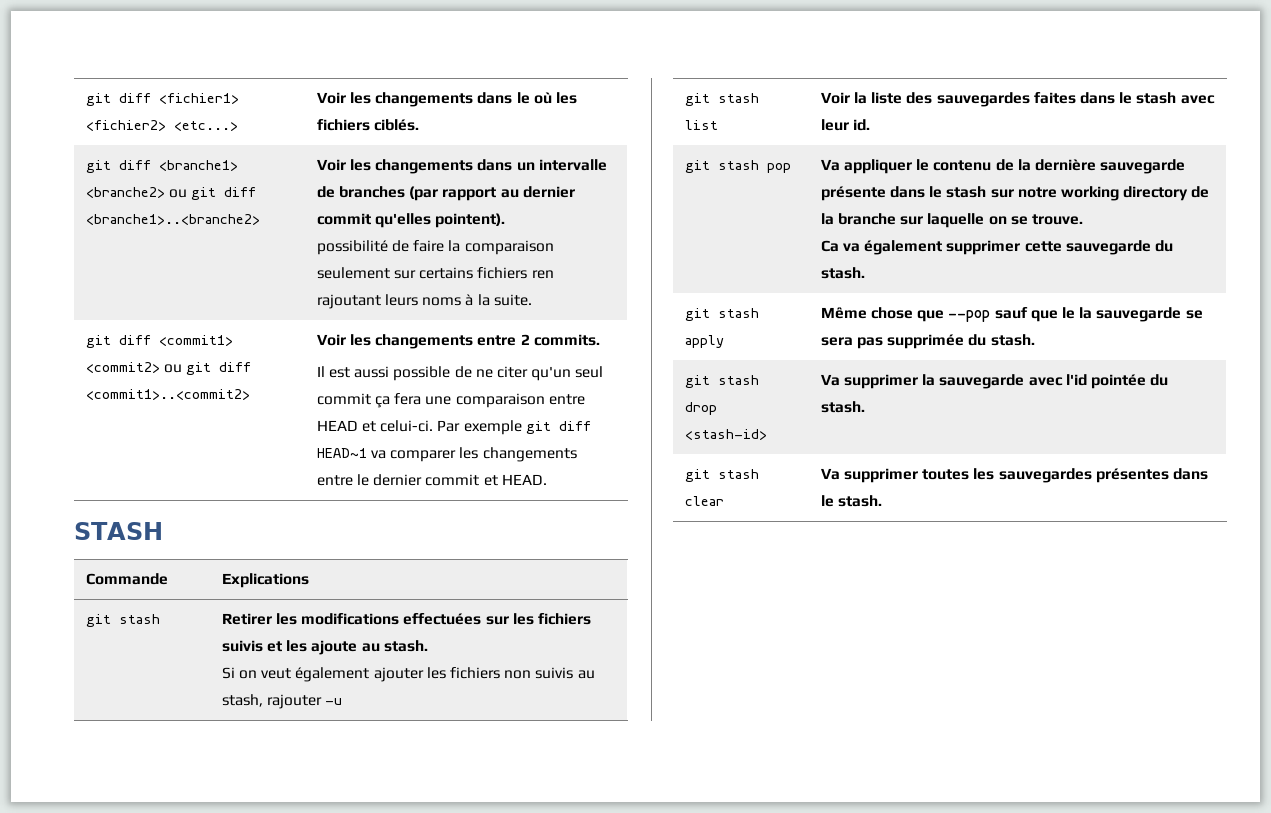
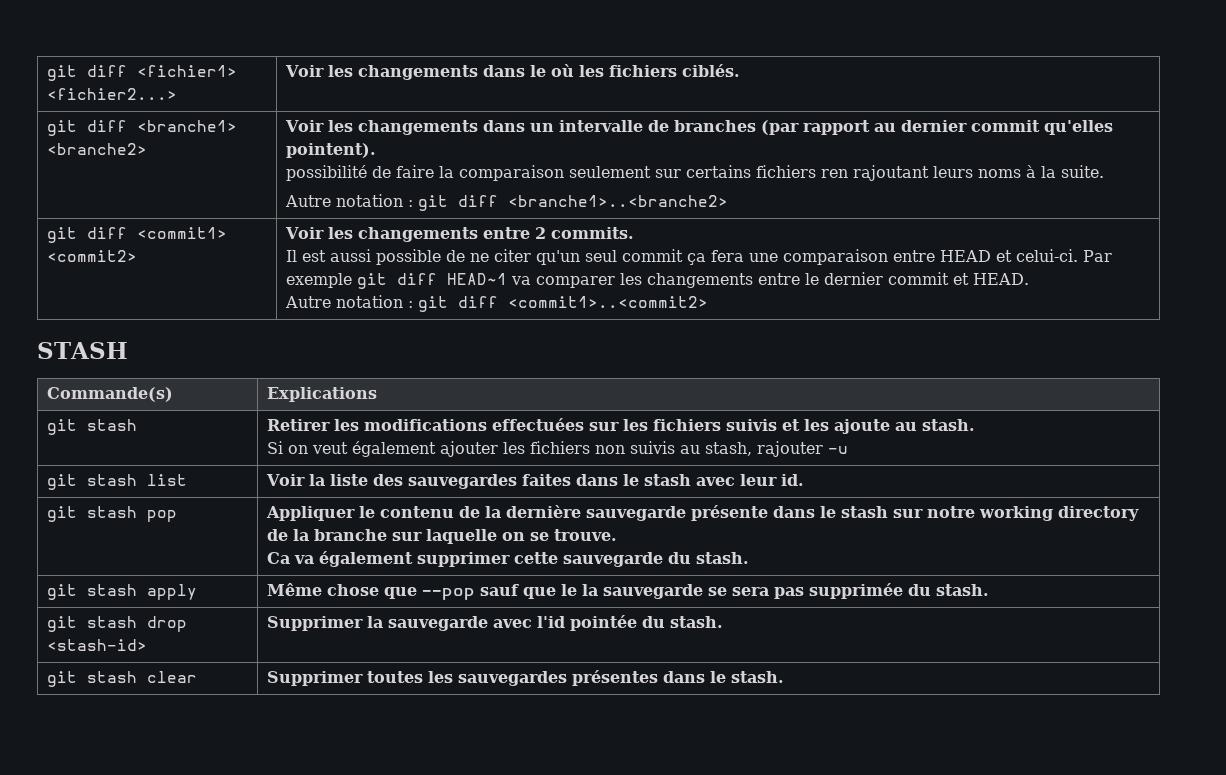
[85,120,238,131] <fichier2> <etc...> -> [47,88,178,100] <fichier2...>
[169,187,257,200] [85,214,260,225] ou git diff <branche1>..<branche2> -> (148, 149) none
(532, 300) none -> [285,194,729,211] // Autre notation : git diff <branche1>..<branche2>
[164,362,252,375] [85,389,250,400] ou git diff <commit1>..<commit2> -> (138, 256) none
(547, 479) none -> [285,295,709,312] // Autre notation : git diff <commit1>..<commit2>
[85,573,168,585] Commande -> [47,387,174,402] Commande(s)
[820,159,913,174] Va appliquer -> [266,506,356,521] Appliquer
[820,374,919,389] Va supprimer -> [267,616,364,631] Supprimer
[820,468,919,483] Va supprimer -> [267,671,364,686] Supprimer

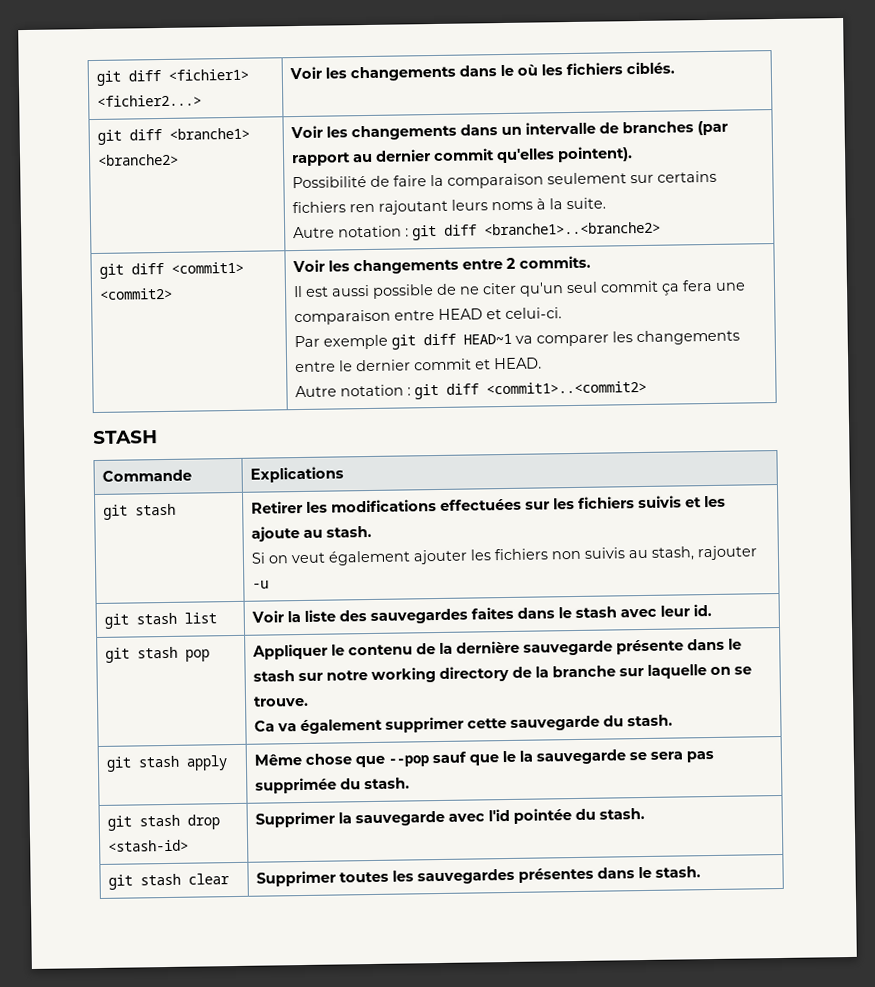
[286,165,368,181] possibilité -> [292,175,368,189] Possibilité
(1079, 255) none -> (563, 313) //
[47,387,174,402] Commande(s) -> [102,469,193,482] Commande

